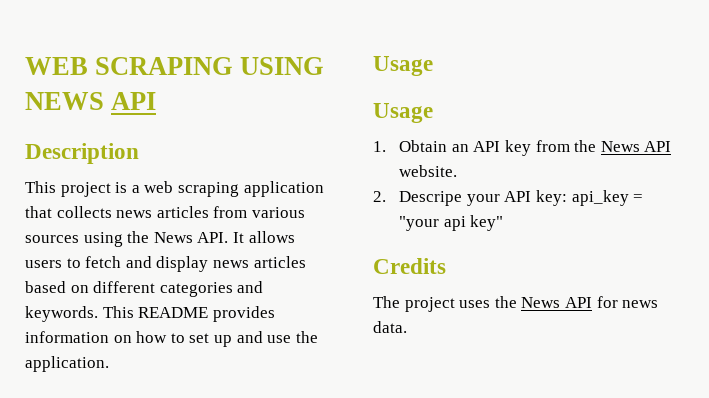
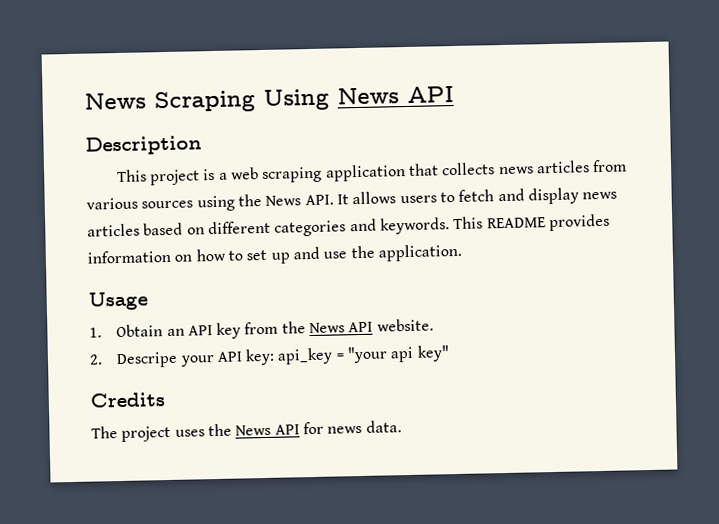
[25,57,325,75] [25,92,104,110] WEB SCRAPING USING NEWS -> [84,87,399,114] News Scraping Using News
[373,103,433,123] // Usage -> (148, 301) none

